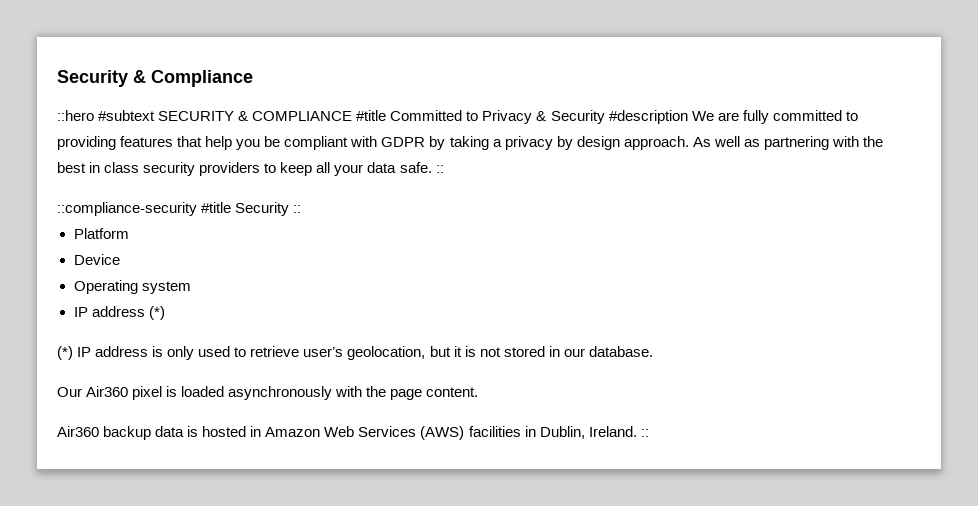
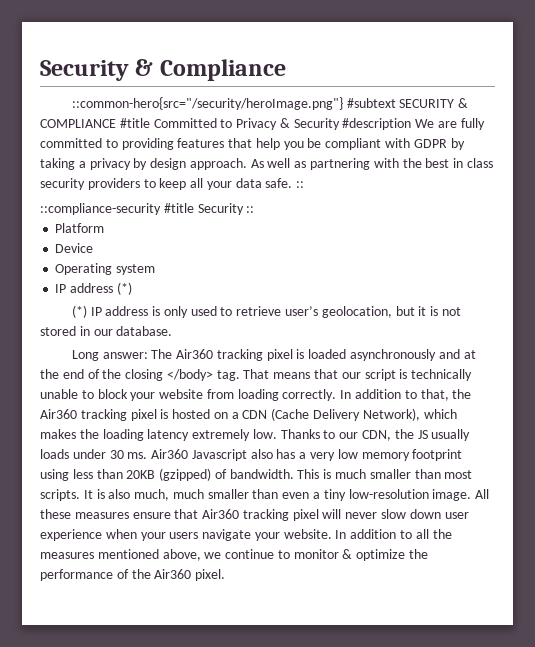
[57,110,94,121] ::hero -> [71,97,343,110] ::common-hero{src="/security/heroImage.png"}
[57,386,479,400] [57,426,649,440] Our Air360 pixel is loaded asynchronously with the page content. // Air360 backup data is hosted in Amazon Web Services (AWS) facilities in Dublin, Ireland. :: -> [71,349,476,361] [40,369,473,381] [40,389,472,401] [40,408,457,421] [40,429,471,441] [40,449,463,461] [40,468,473,481] [40,489,490,501] [40,509,469,521] [40,529,452,541] [40,549,429,561] [40,569,226,581] Long answer: The Air360 tracking pixel is loaded asynchronously and at the end of the closing </body> tag. That means that our script is technically unable to block your website from loading correctly. In addition to that, the Air360 tracking pixel is hosted on a CDN (Cache Delivery Network), which makes the loading latency extremely low. Thanks to our CDN, the JS usually loads under 30 ms. Air360 Javascript also has a very low memory footprint using less than 20KB (gzipped) of bandwidth. This is much smaller than most scripts. It is also much, much smaller than even a tiny low-resolution image. All these measures ensure that Air360 tracking pixel will never slow down user experience when your users navigate your website. In addition to all the measures mentioned above, we continue to monitor & optimize the performance of the Air360 pixel.

